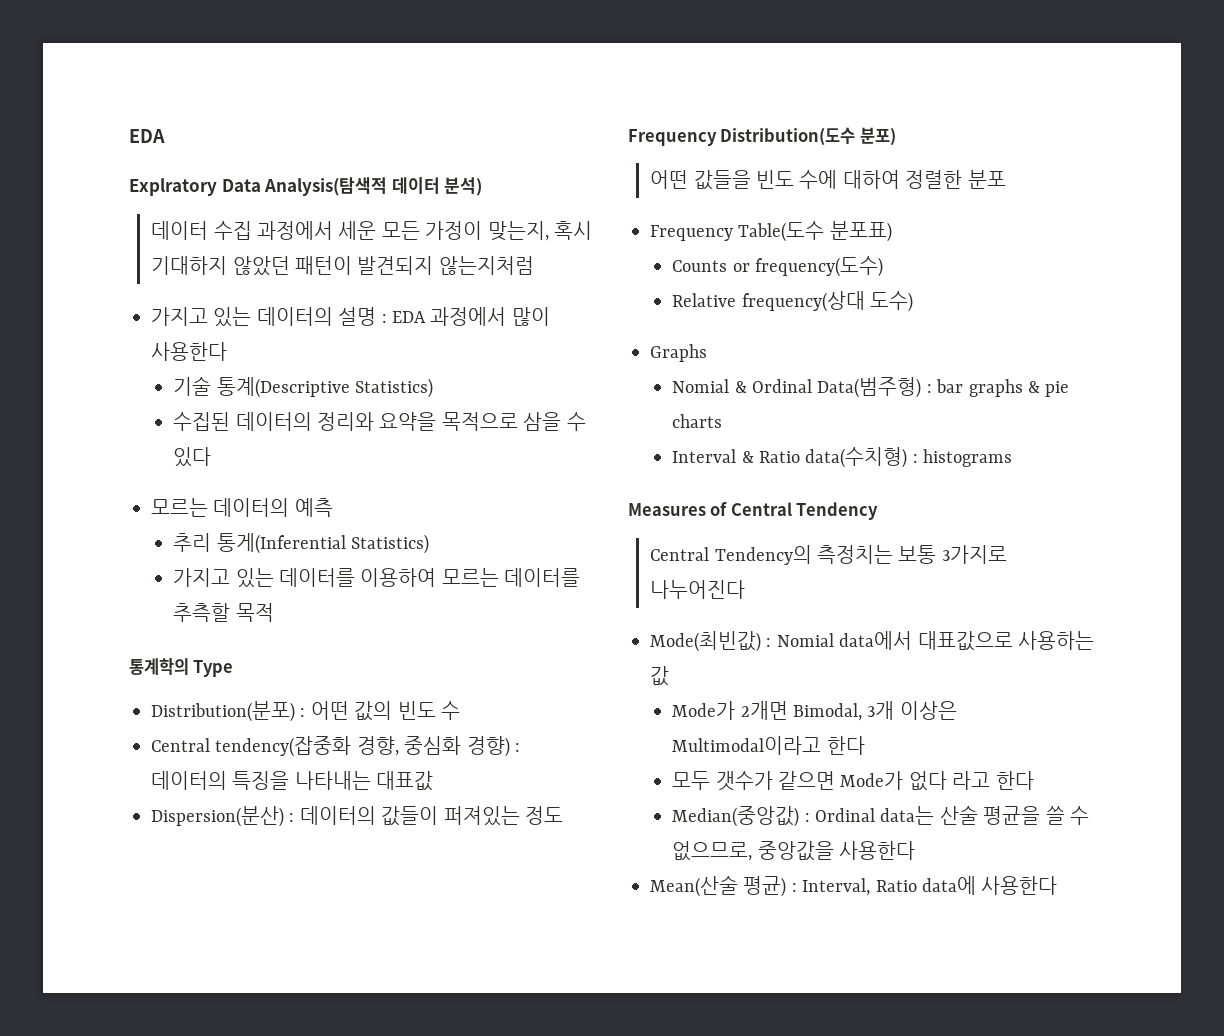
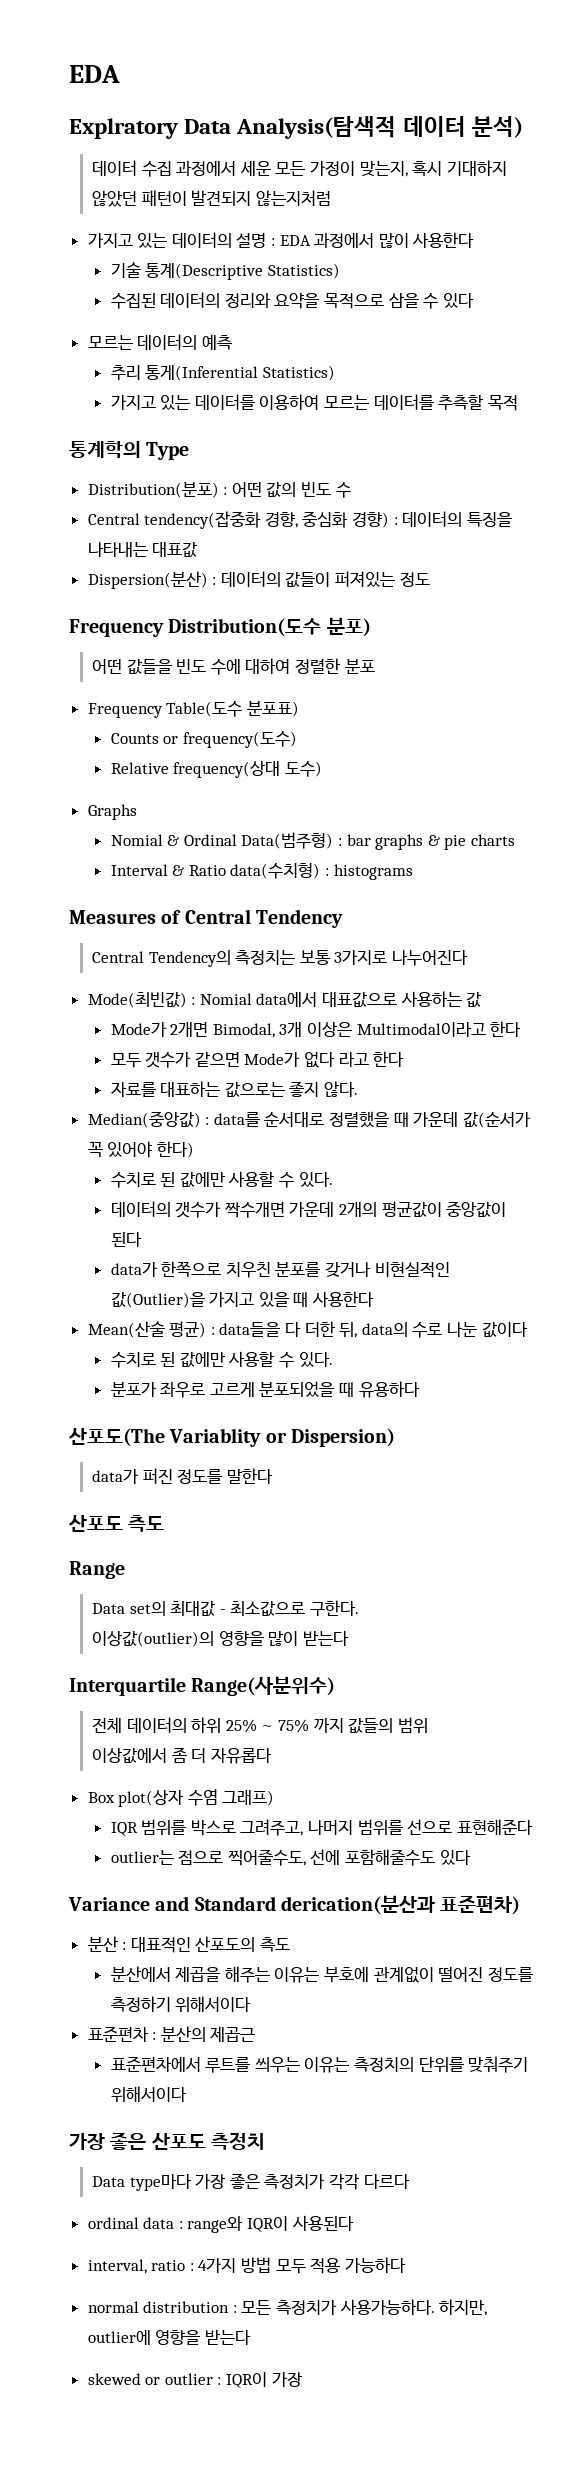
[672,805,1089,827] [672,841,915,861] [650,875,1058,897] Median(중앙값) : Ordinal data는 산술 평균을 쓸 수 없으므로, 중앙값을 사용한다 // Mean(산술 평균) : Interval, Ratio data에 사용한다 -> [110,1081,359,1098] [87,1111,531,1128] [87,1141,194,1158] [110,1171,333,1188] [110,1201,507,1218] [110,1232,142,1247] [110,1261,450,1278] [110,1291,375,1308] [87,1321,528,1338] [110,1351,333,1368] [110,1381,420,1398] [68,1428,395,1447] [91,1468,273,1484] [68,1515,165,1532] [69,1561,125,1579] [91,1600,359,1617] [91,1631,349,1647] [69,1676,336,1696] [91,1717,428,1734] [91,1747,272,1764] [87,1789,275,1807] [110,1819,533,1836] [110,1849,471,1866] [68,1895,521,1915] [87,1936,291,1953] [110,1966,533,1983] [110,1996,252,2013] [87,2026,256,2042] [110,2056,529,2073] [110,2086,187,2103] [69,2132,265,2150] [91,2173,410,2191] [87,2215,354,2233] [87,2257,406,2274] [87,2299,488,2316] [87,2330,251,2345] [87,2372,302,2388] 자료를 대표하는 값으로는 좋지 않다. // Median(중앙값) : data를 순서대로 정렬했을 때 가운데 값(순서가 꼭 있어야 한다) // 수치로 된 값에만 사용할 수 있다. // 데이터의 갯수가 짝수개면 가운데 2개의 평균값이 중앙값이 된다 // data가 한쪽으로 치우친 분포를 갖거나 비현실적인 값(Outlier)을 가지고 있을 때 사용한다 // Mean(산술 평균) : data들을 다 더한 뒤, data의 수로 나눈 값이다 // 수치로 된 값에만 사용할 수 있다. // 분포가 좌우로 고르게 분포되었을 때 유용하다 // 산포도(The Variablity or Dispersion) // data가 퍼진 정도를 말한다 // 산포도 측도 // Range // Data set의 최대값 - 최소값으로 구한다. // 이상값(outlier)의 영향을 많이 받는다 // Interquartile Range(사분위수) // 전체 데이터의 하위 25% ~ 75% 까지 값들의 범위 // 이상값에서 좀 더 자유롭다 // Box plot(상자 수염 그래프) // IQR 범위를 박스로 그려주고, 나머지 범위를 선으로 표현해준다 // outlier는 점으로 찍어줄수도, 선에 포함해줄수도 있다 // Variance and Standard derication(분산과 표준편차) // 분산 : 대표적인 산포도의 측도 // 분산에서 제곱을 해주는 이유는 부호에 관계없이 떨어진 정도를 측정하기 위해서이다 // 표준편차 : 분산의 제곱근 // 표준편차에서 루트를 씌우는 이유는 측정치의 단위를 맞춰주기 위해서이다 // 가장 좋은 산포도 측정치 // Data type마다 가장 좋은 측정치가 각각 다르다 // ordinal data : range와 IQR이 사용된다 // interval, ratio : 4가지 방법 모두 적용 가능하다 // normal distribution : 모든 측정치가 사용가능하다. 하지만, outlier에 영향을 받는다 // skewed or outlier : IQR이 가장

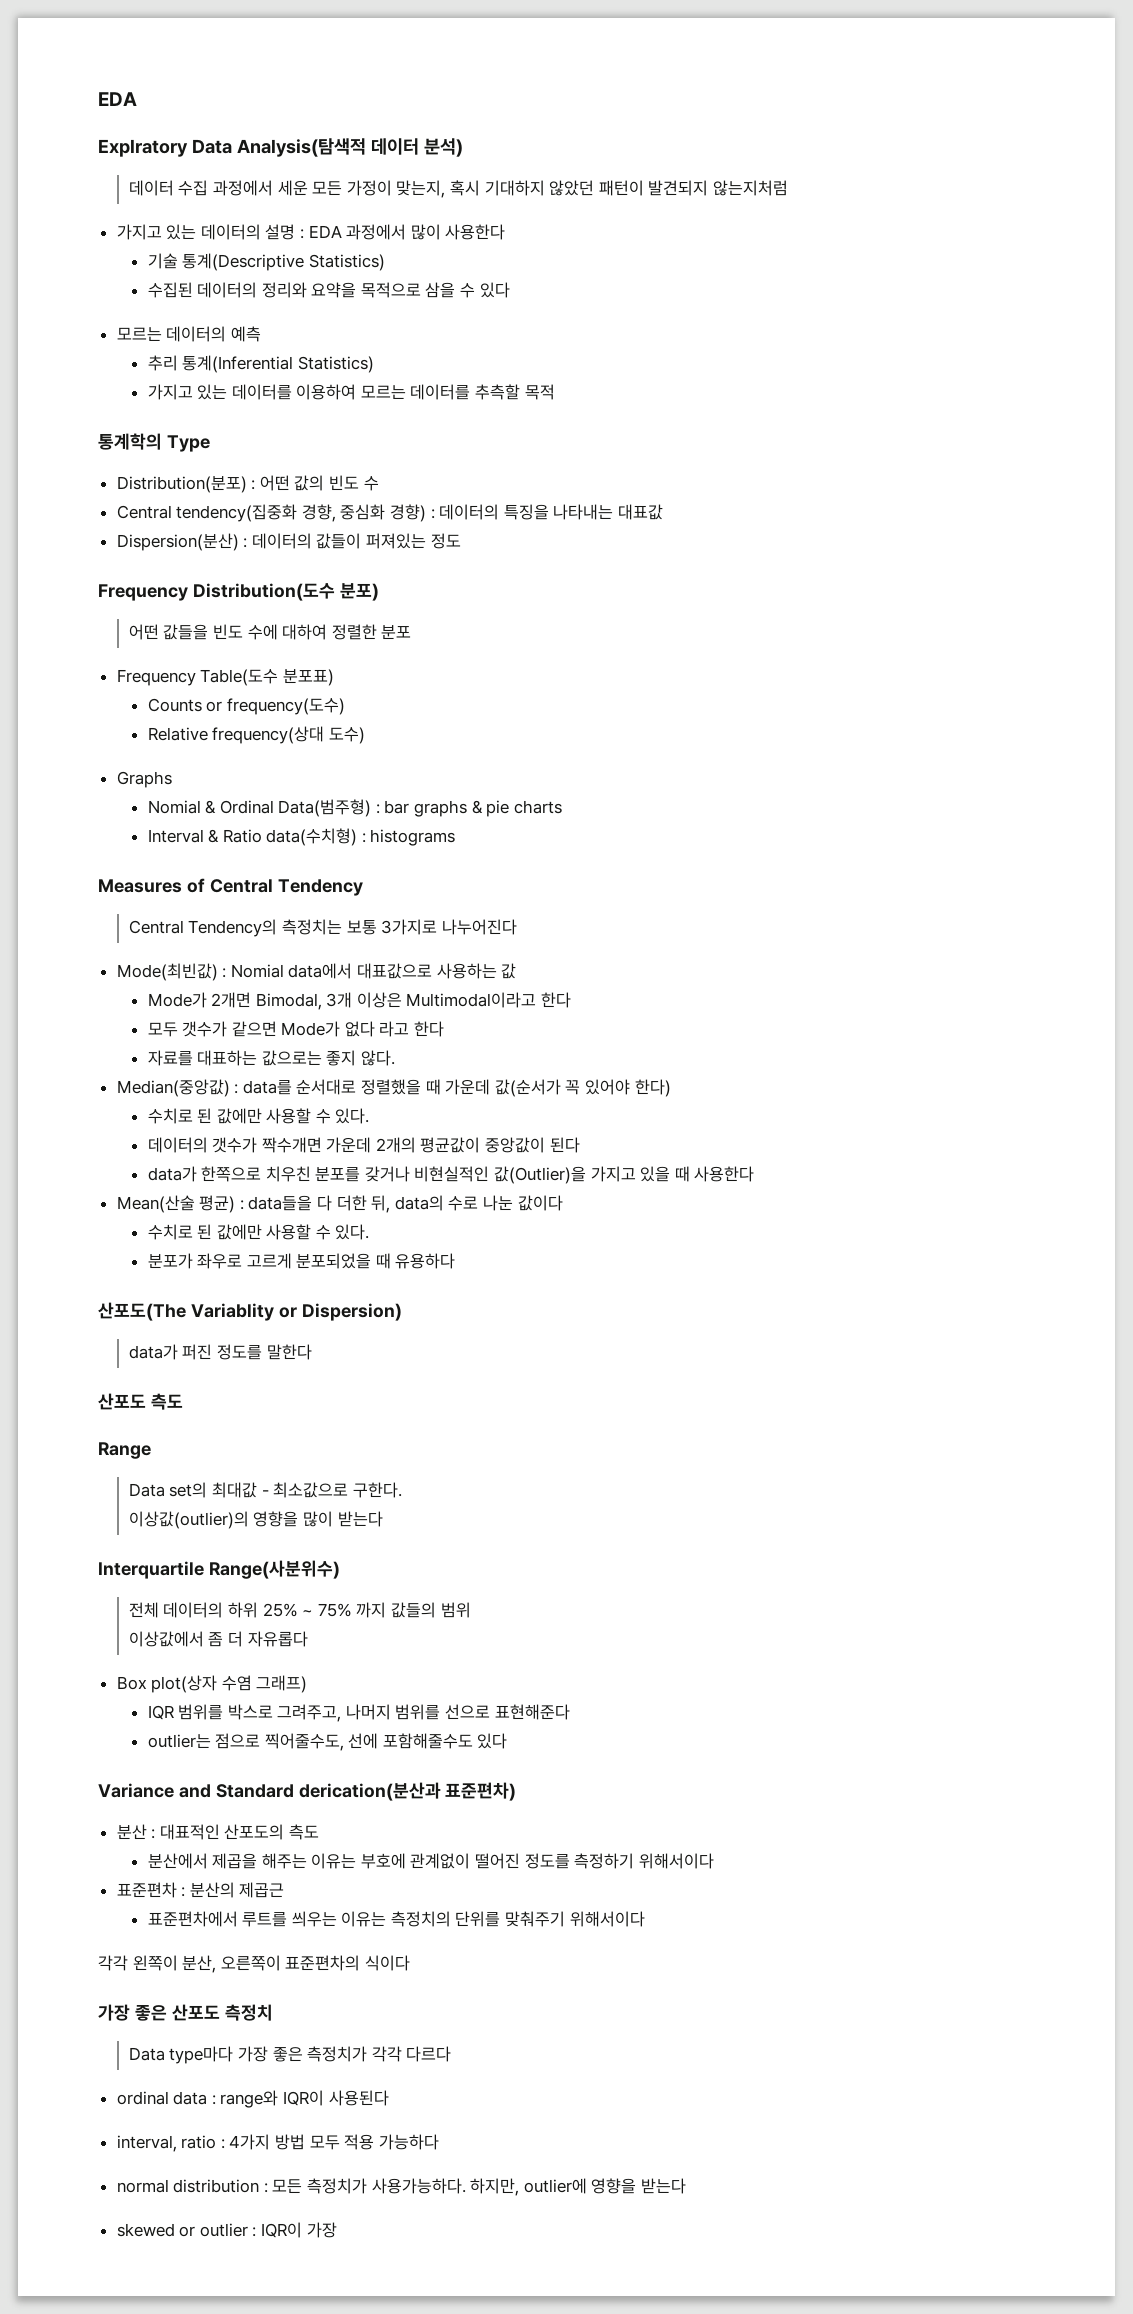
[145,365,259,381] 통게(Inferential -> [182,355,294,373] 통계(Inferential
[144,511,262,529] tendency(잡중화 -> [176,504,298,522] tendency(집중화
(187, 2094) none -> [98,1955,410,1973] // 각각 왼쪽이 분산, 오른쪽이 표준편차의 식이다

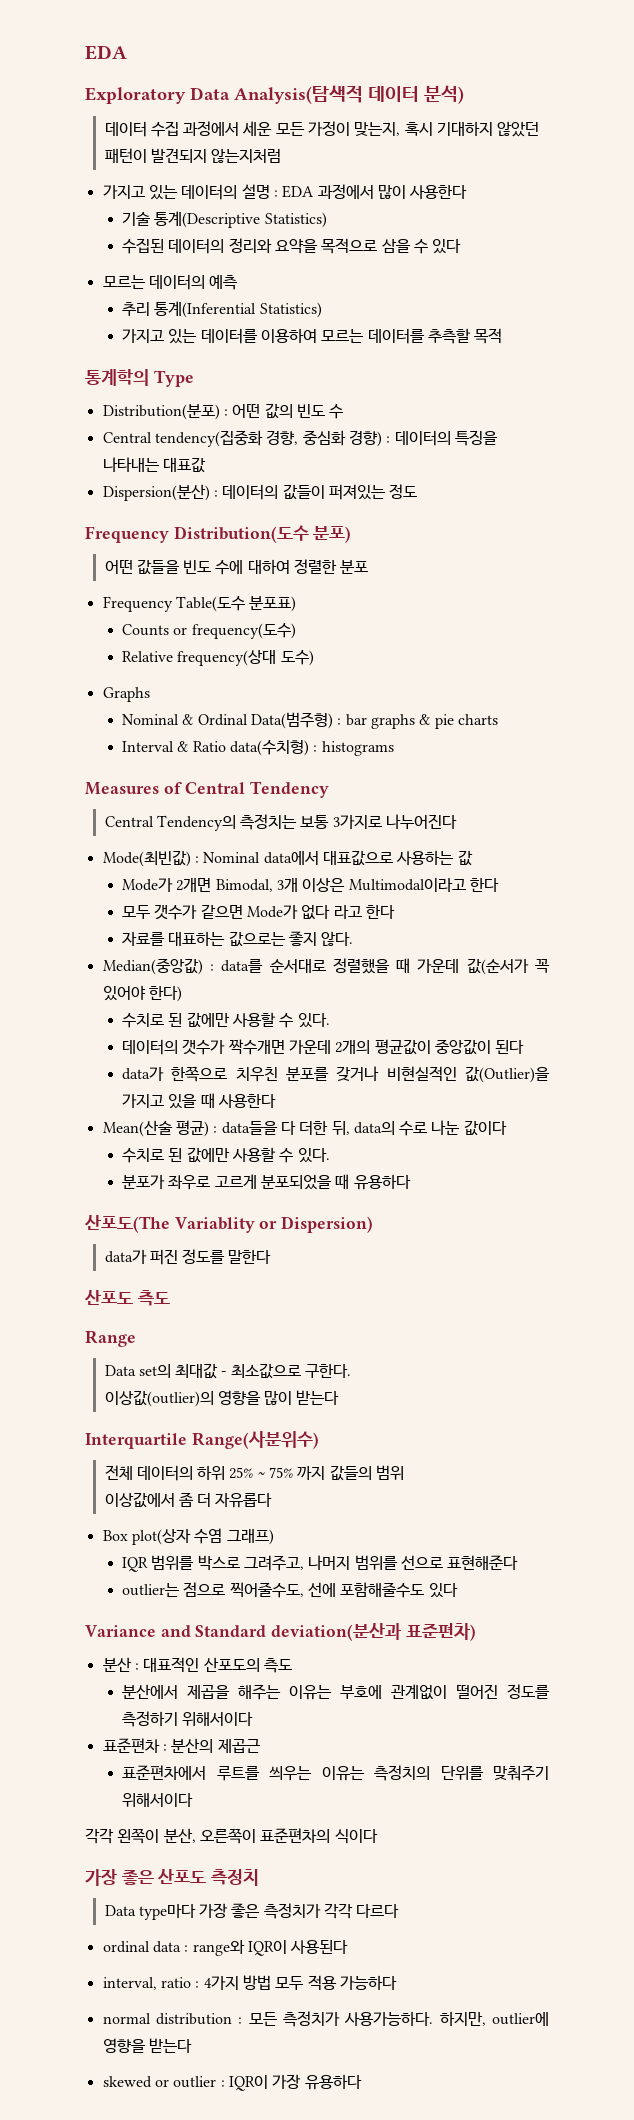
[98,139,188,157] Explratory -> [85,87,186,104] Exploratory
[147,800,201,814] Nomial -> [122,714,180,725] Nominal
[230,964,284,978] Nomial -> [203,852,261,863] Nominal
[298,1782,441,1801] derication(분산과 -> [271,1623,402,1641] deviation(분산과
(337, 2230) none -> [304,2074,362,2090] 유용하다

